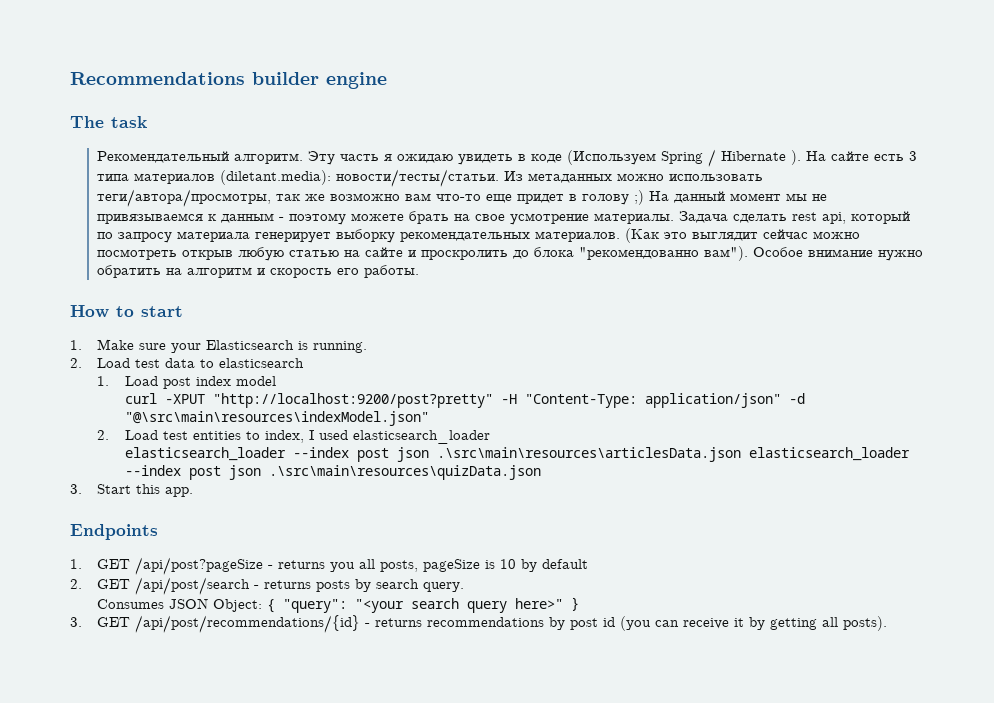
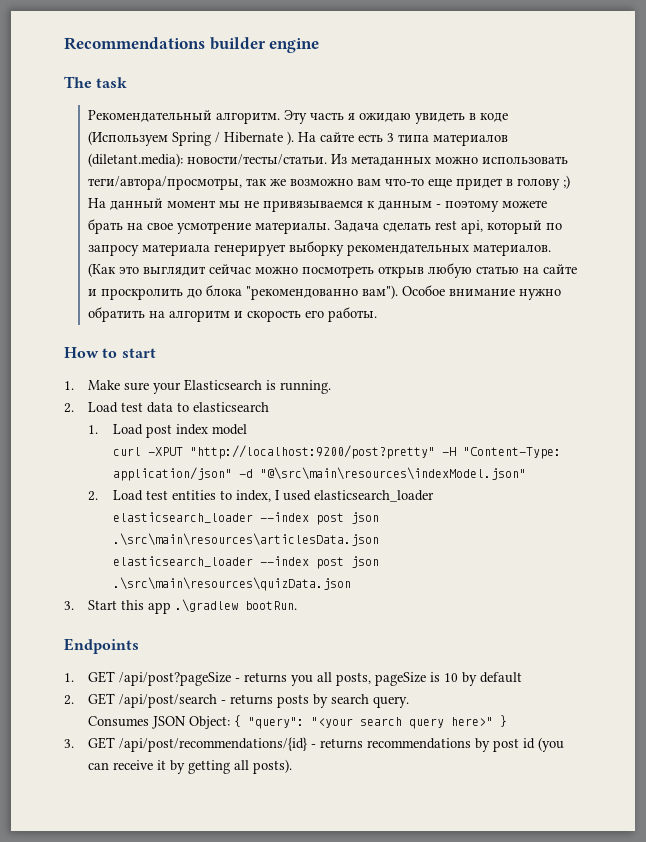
(741, 454) none -> (379, 539) //
[165,487,194,497] app. -> [148,599,298,614] app .\gradlew bootRun.

